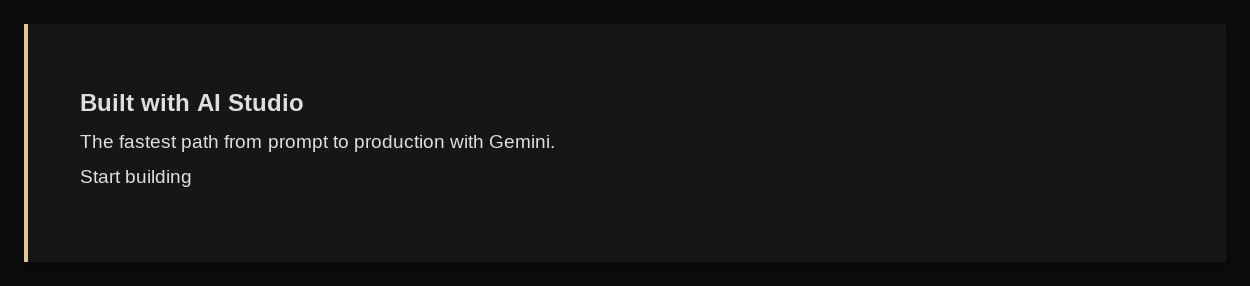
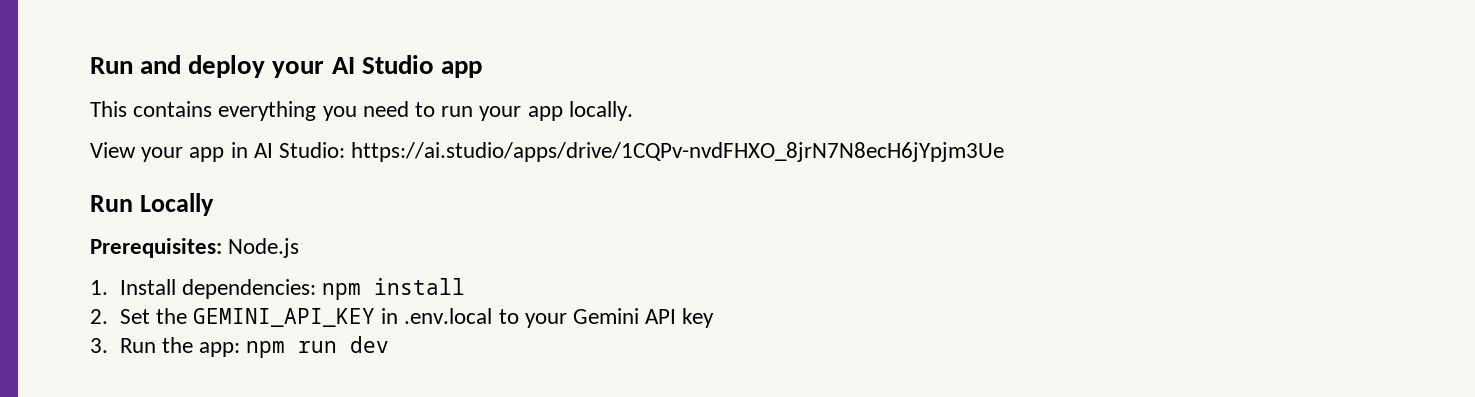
[80,94,304,111] [80,135,556,152] [80,170,193,187] Built with AI Studio // The fastest path from prompt to production with Gemini. // Start building -> [90,55,482,78] [90,101,633,121] [90,142,1005,162] [90,193,214,216] [90,238,300,258] [90,278,465,300] [90,308,715,328] [90,336,390,358] Run and deploy your AI Studio app // This contains everything you need to run your app locally. // View your app in AI Studio: https://ai.studio/apps/drive/1CQPv-nvdFHXO_8jrN7N8ecH6jYpjm3Ue // Run Locally // Prerequisites: Node.js // 1. Install dependencies: npm install // 2. Set the GEMINI_API_KEY in .env.local to your Gemini API key // 3. Run the app: npm run dev

